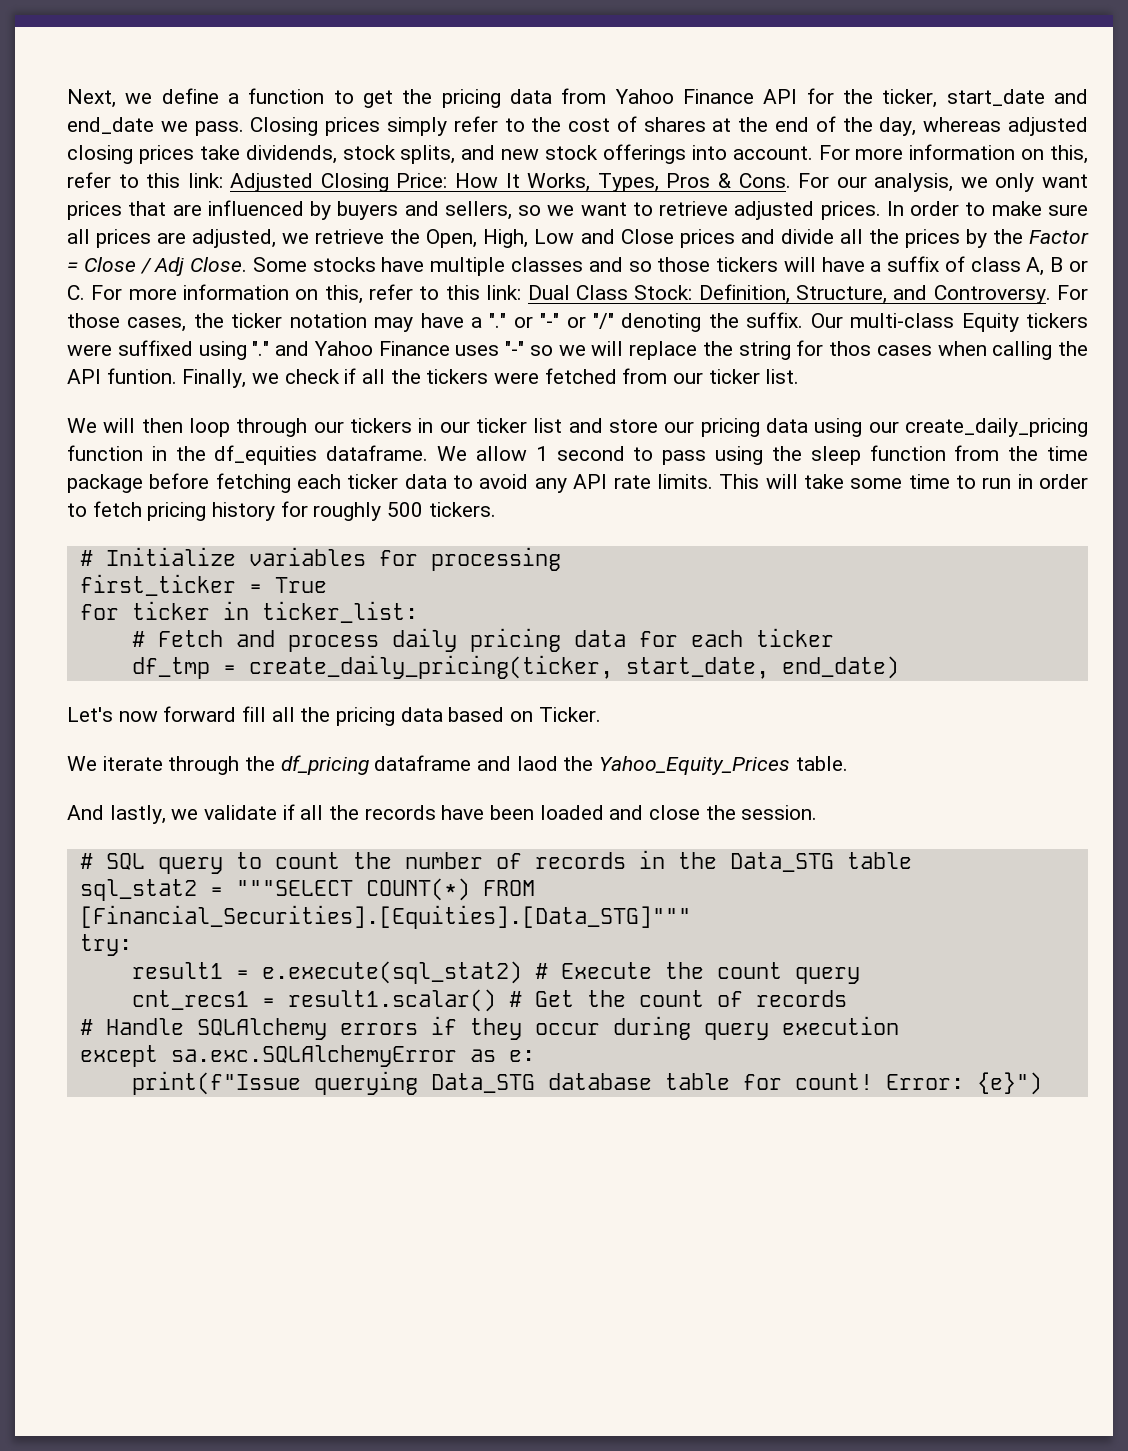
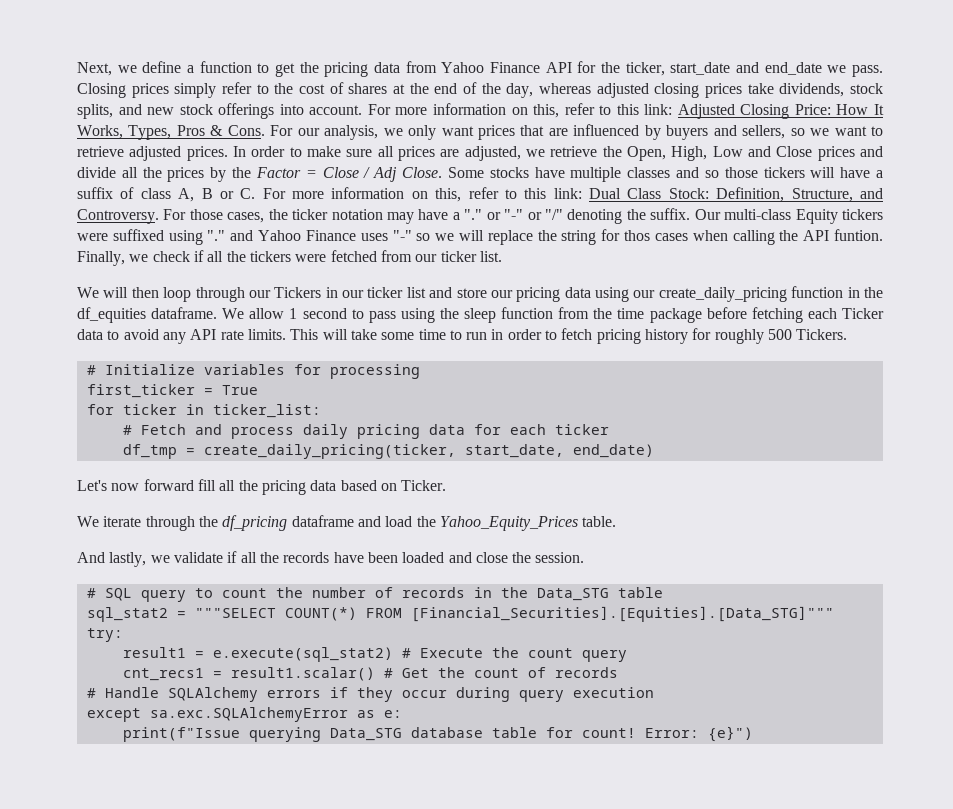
[350,418,412,433] tickers -> [274,287,322,298] Tickers
[347,474,399,489] ticker -> [841,308,884,319] Ticker
[428,502,496,517] tickers. -> [796,329,848,340] Tickers.
[516,756,558,771] laod -> [385,516,413,527] load

